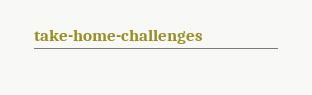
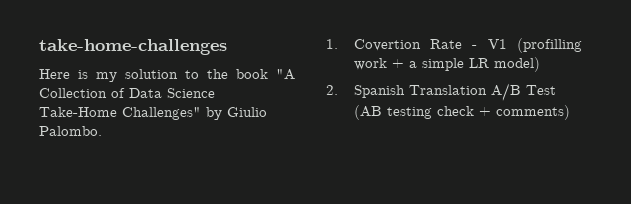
(203, 36) none -> [39,69,295,82] [39,88,215,98] [39,107,267,120] [39,126,102,136] [326,38,582,53] [353,57,540,72] [326,83,556,101] [353,105,570,120] // Here is my solution to the book "A Collection of Data Science Take-Home Challenges" by Giulio Palombo. // 1. Covertion Rate - V1 (profilling work + a simple LR model) // 2. Spanish Translation A/B Test (AB testing check + comments)

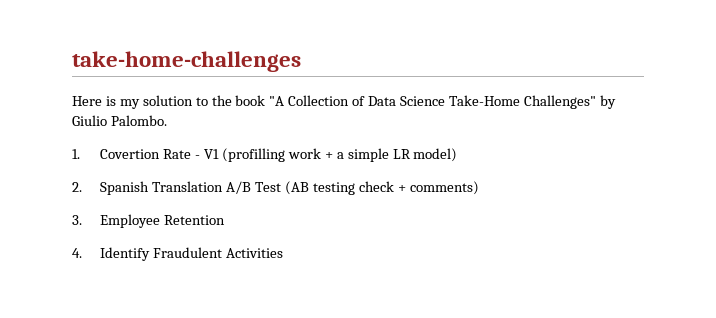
(570, 112) none -> [72,214,226,228] [72,247,284,261] // 3. Employee Retention // 4. Identify Fraudulent Activities

